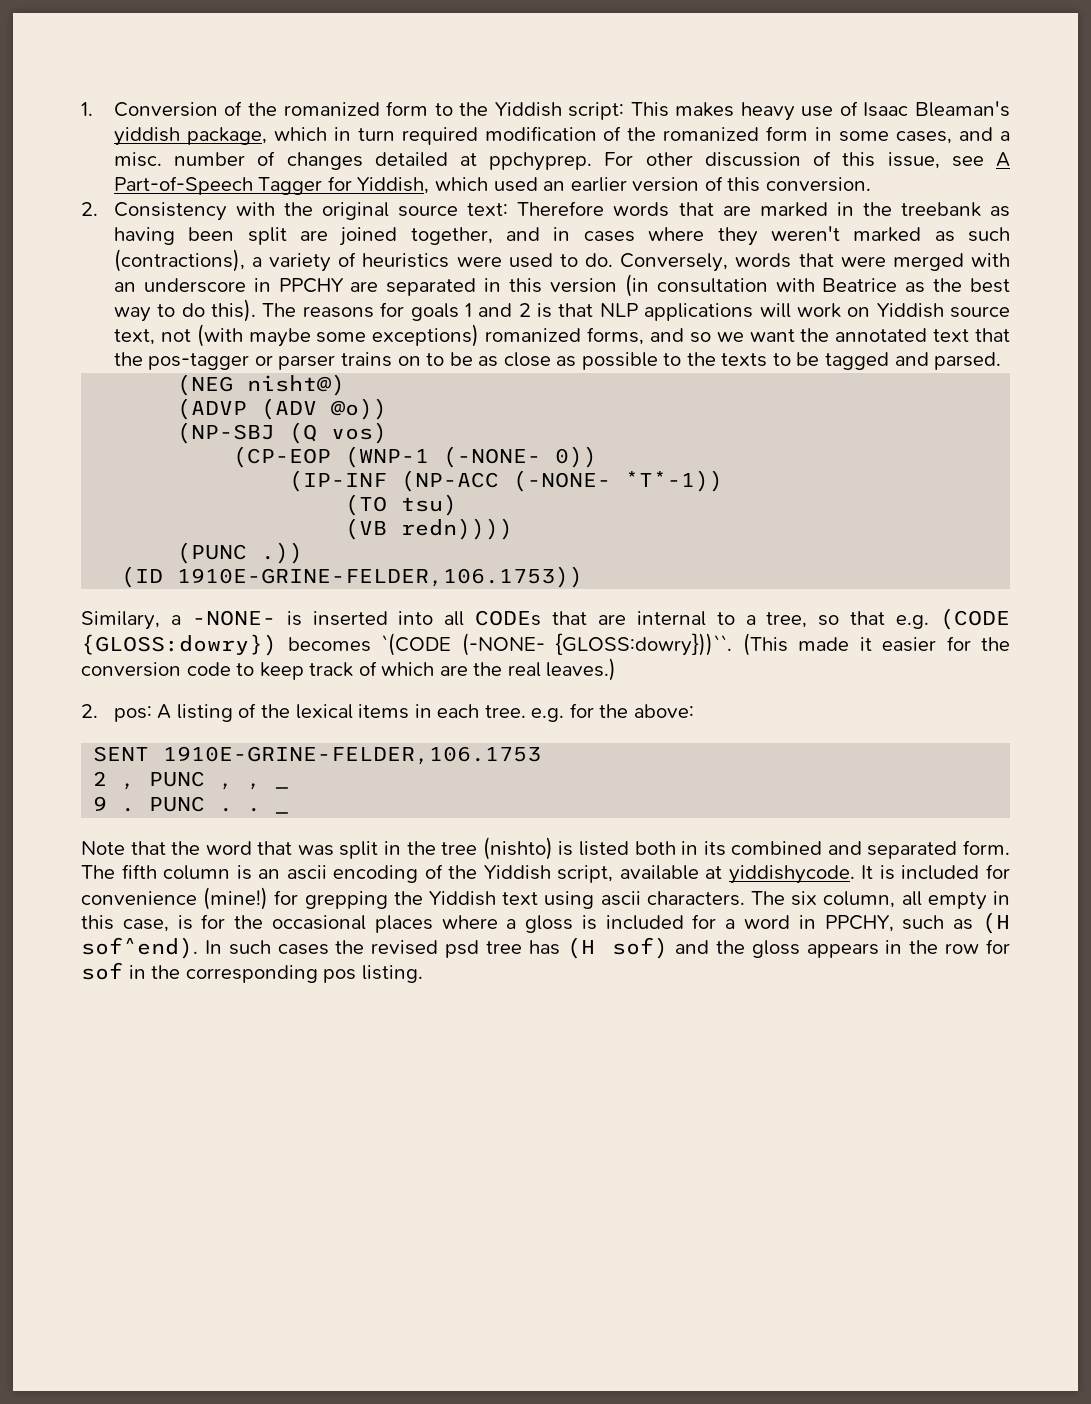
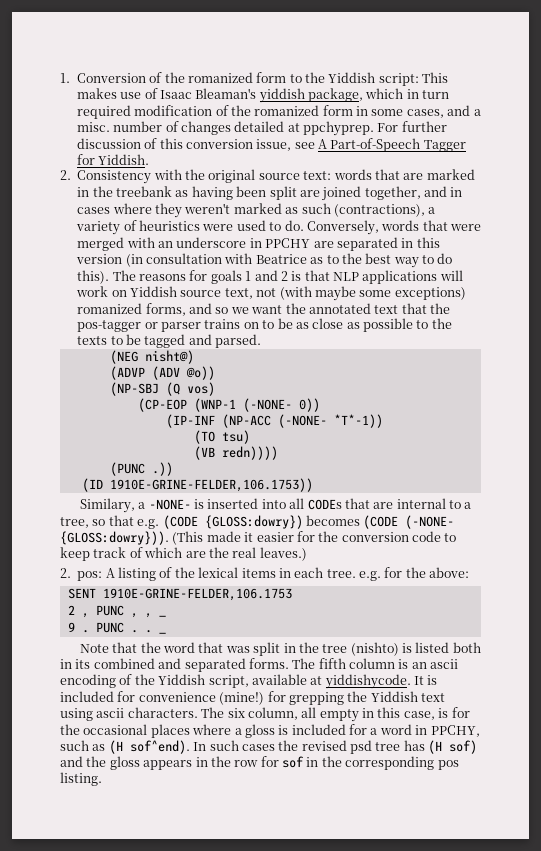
[740,102,795,121] heavy -> (117, 93) none
[645,152,693,166] other -> [401,121,447,132] further
(876, 159) none -> [185,139,253,149] conversion
[357,176,871,194] Yiddish, which used an earlier version of this conversion. -> [98,154,150,165] Yiddish.
[517,201,605,216] Therefore -> (332, 175) none
(926, 287) none -> [326,255,339,264] to
[381,633,732,656] `(CODE (-NONE- {GLOSS:dowry}))``. -> [363,515,455,529] [60,531,169,545] (CODE (-NONE- {GLOSS:dowry})).
[962,840,1010,855] form. -> [248,658,289,669] forms.

